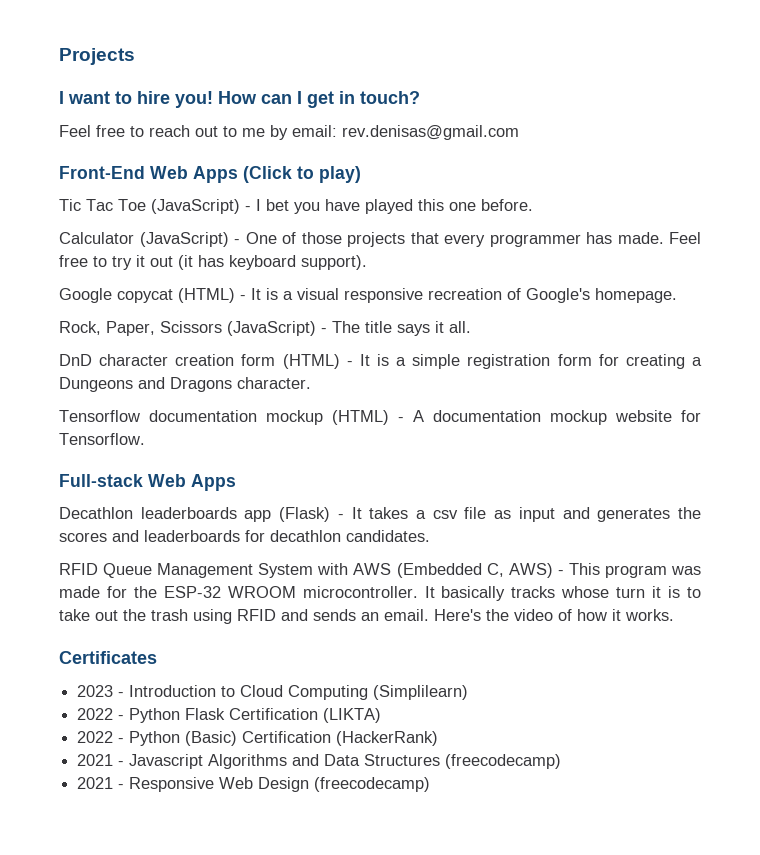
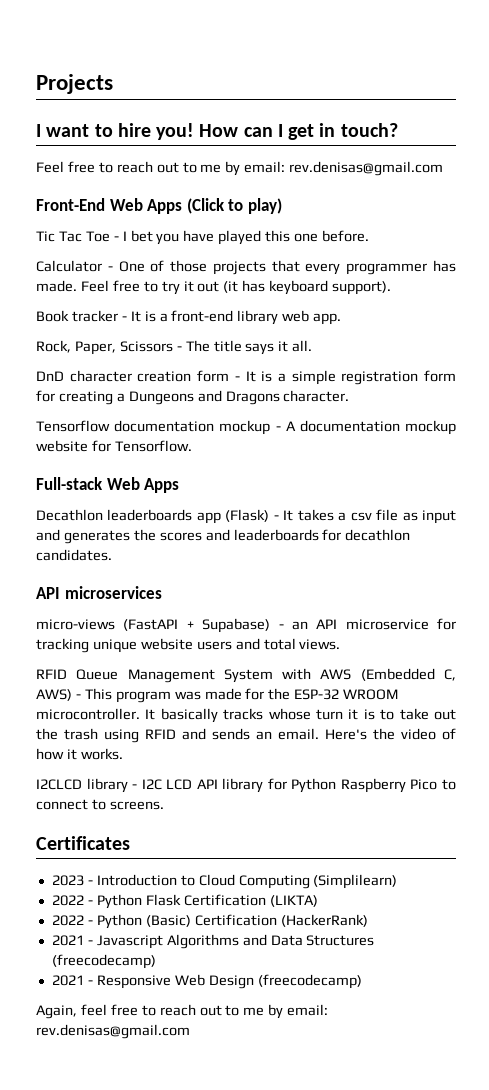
[151,199,240,214] (JavaScript) -> (110, 236) none
[139,232,229,247] (JavaScript) -> (102, 266) none
[59,288,677,303] Google copycat (HTML) - It is a visual responsive recreation of Google's homepage. -> [36,310,342,325] Book tracker - It is a front-end library web app.
[227,321,316,336] (JavaScript) -> (173, 346) none
[282,354,340,369] (HTML) -> (230, 376) none
[332,410,389,425] (HTML) -> (271, 427) none
(430, 536) none -> [36,586,162,599] [36,618,456,633] [36,638,341,653] // API microservices // micro-views (FastAPI + Supabase) - an API microservice for tracking unique website users and total views.
(674, 615) none -> [36,778,456,793] [36,799,164,810] // I2CLCD library - I2C LCD API library for Python Raspberry Pico to connect to screens.
(431, 784) none -> [36,1004,329,1019] [36,1024,190,1039] // Again, feel free to reach out to me by email: rev.denisas@gmail.com

